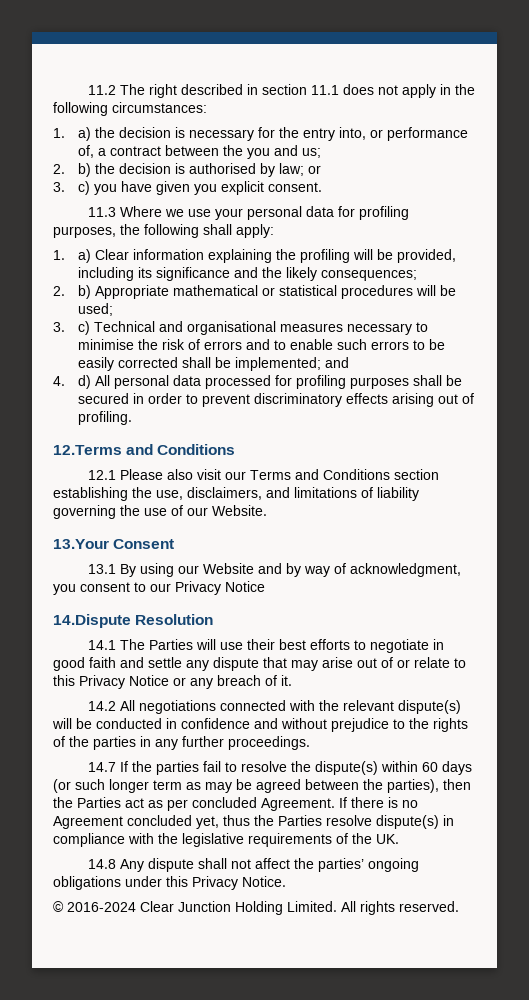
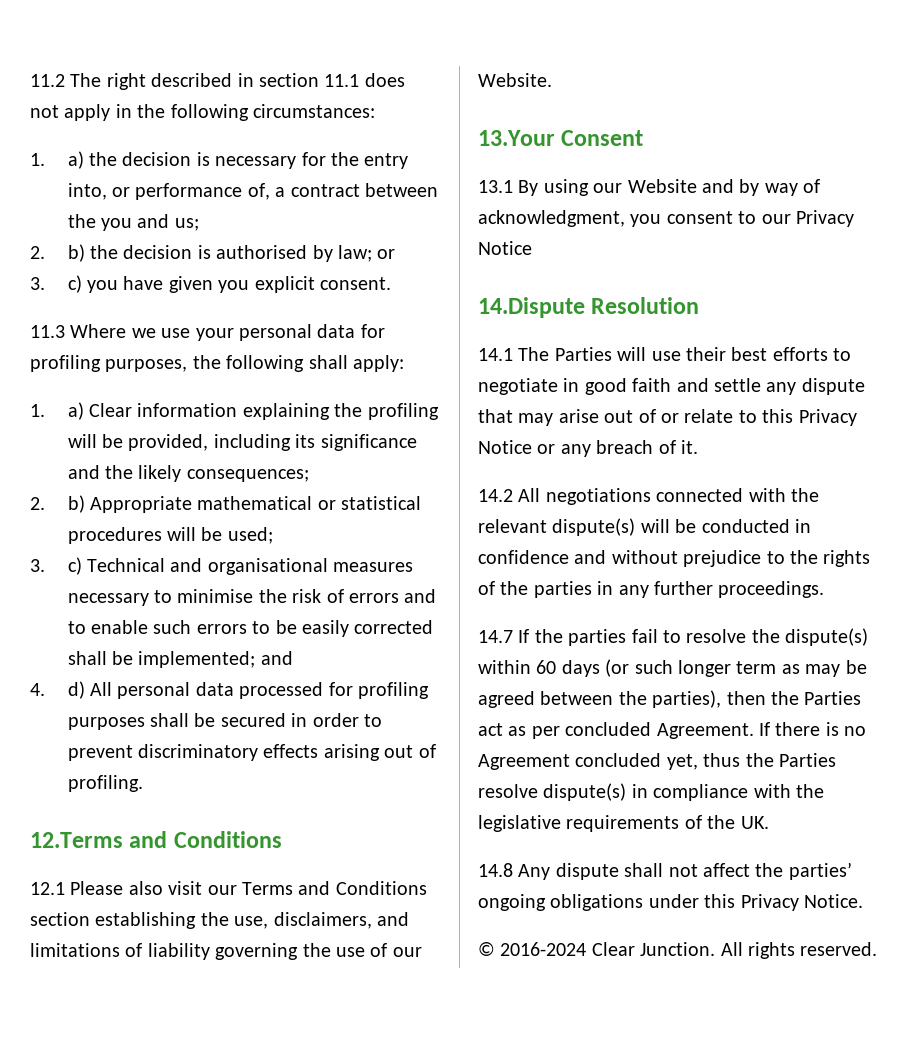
[178,901,337,915] Junction Holding Limited. -> [640,942,716,956] Junction.

